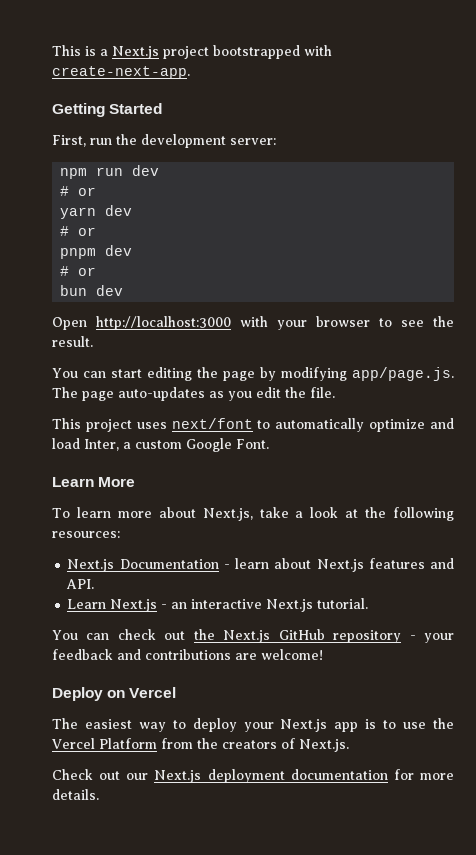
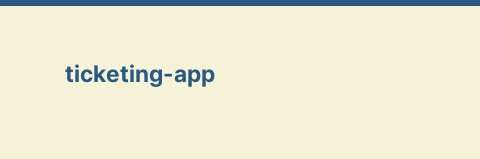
[52,45,332,59] [52,66,190,79] [52,103,163,117] [52,134,276,148] [60,165,160,179] [60,186,97,196] [60,205,133,219] [60,226,97,236] [60,245,133,259] [60,266,97,276] [60,285,124,296] [52,316,454,330] [52,336,93,347] [52,367,454,381] [52,387,335,401] [52,418,454,432] [52,438,269,452] [52,477,136,487] [52,507,455,521] [52,531,120,538] [67,558,455,572] [66,579,95,589] [67,598,369,612] [52,629,455,643] [52,649,323,660] [52,687,177,701] [52,718,455,732] [52,738,349,752] [52,769,454,783] [52,789,99,800] This is a Next.js project bootstrapped with create-next-app. // Getting Started // First, run the development server: // npm run dev // # or // yarn dev // # or // pnpm dev // # or // bun dev // Open http://localhost:3000 with your browser to see the result. // You can start editing the page by modifying app/page.js. The page auto-updates as you edit the file. // This project uses next/font to automatically optimize and load Inter, a custom Google Font. // Learn More // To learn more about Next.js, take a look at the following resources: // Next.js Documentation - learn about Next.js features and API. // Learn Next.js - an interactive Next.js tutorial. // You can check out the Next.js GitHub repository - your feedback and contributions are welcome! // Deploy on Vercel // The easiest way to deploy your Next.js app is to use the Vercel Platform from the creators of Next.js. // Check out our Next.js deployment documentation for more details. -> [65,64,215,87] ticketing-app

